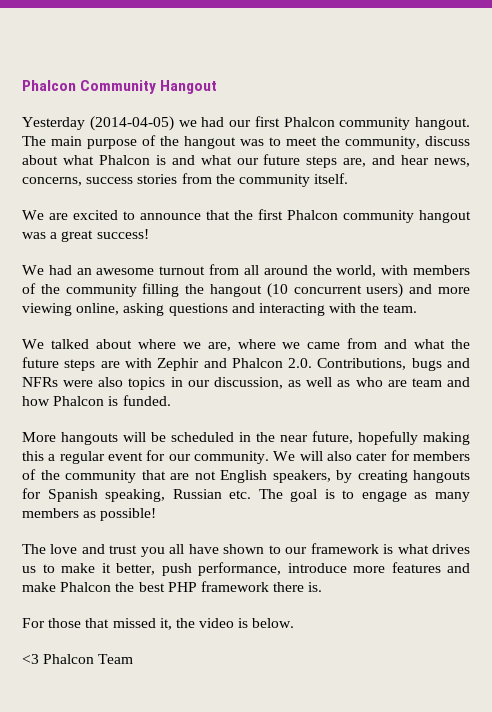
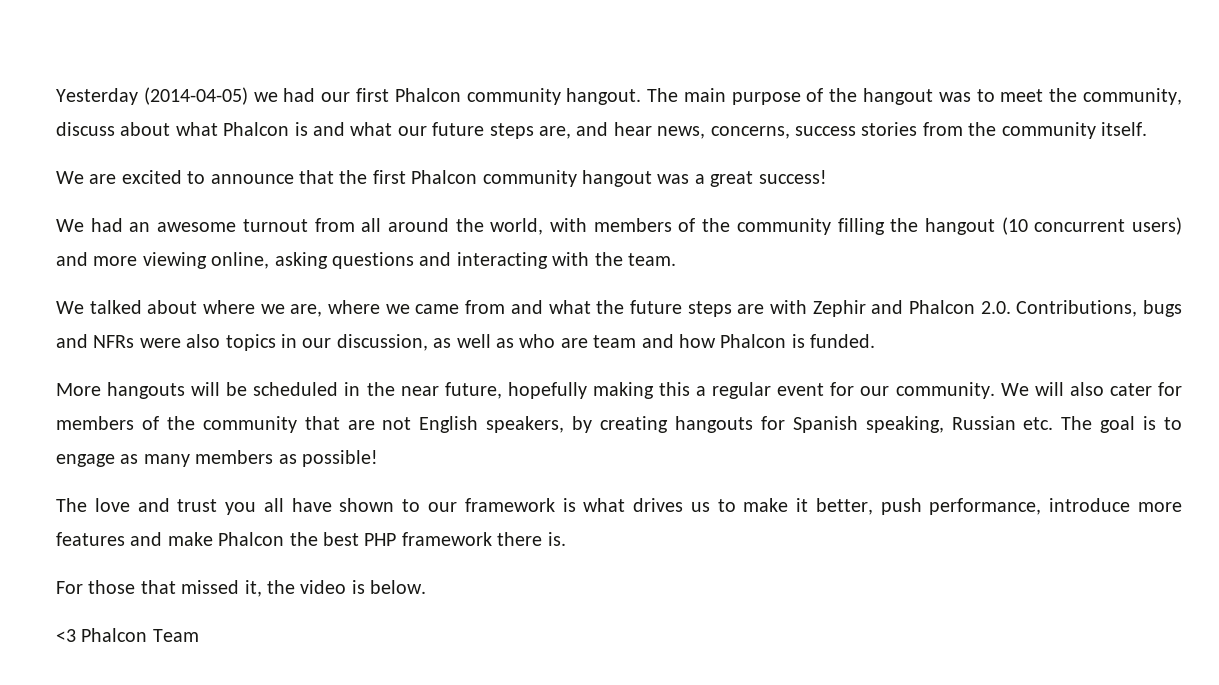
[22,80,218,94] Phalcon Community Hangout // -> (56, 96) none

